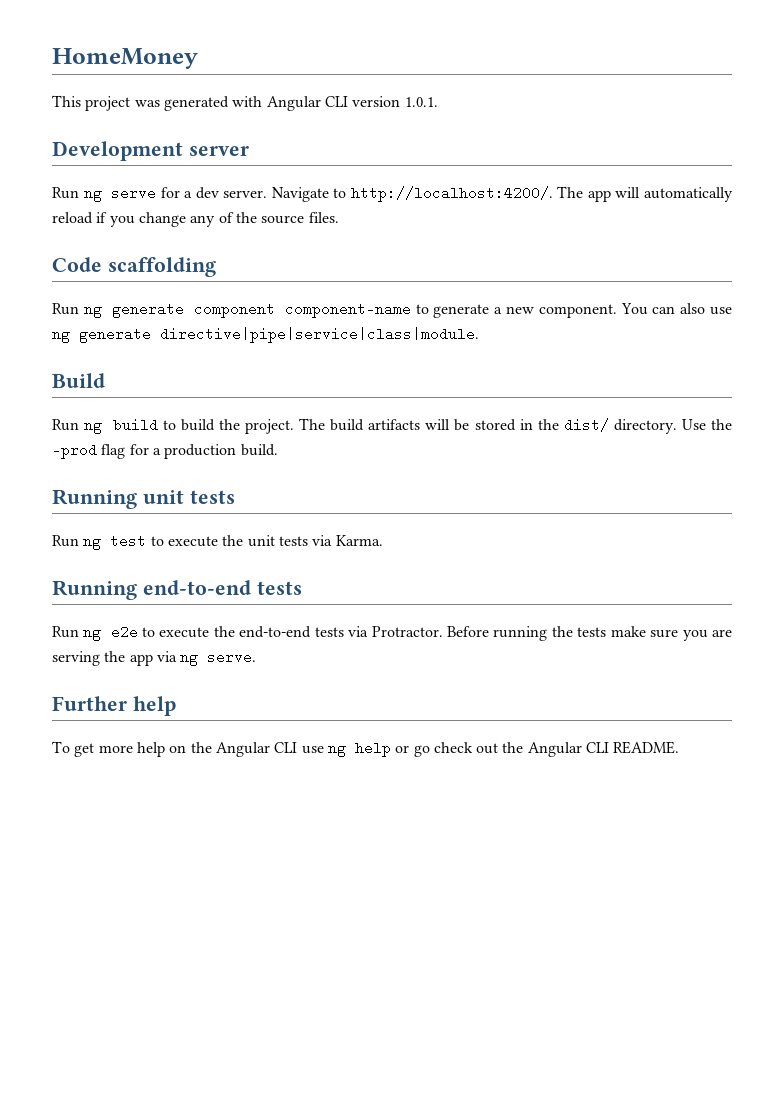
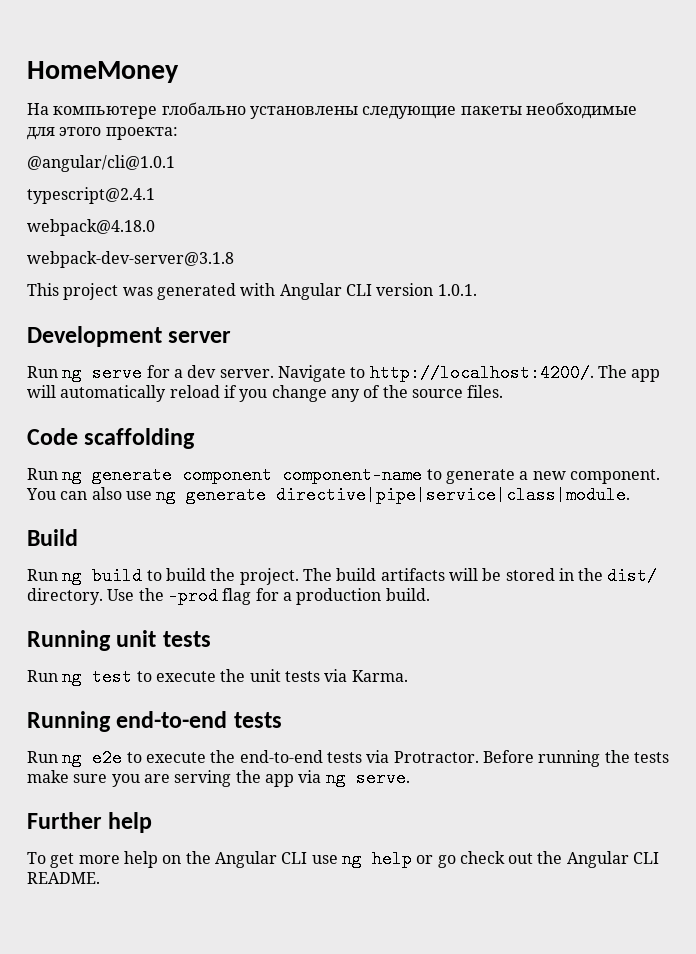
(198, 58) none -> [27,102,637,119] [27,127,178,140] [27,155,175,172] [27,187,155,204] [27,219,155,236] [27,251,234,268] // На компьютере глобально установлены следующие пакеты необходимые для этого проекта: // @angular/cli@1.0.1 // typescript@2.4.1 // webpack@4.18.0 // webpack-dev-server@3.1.8

